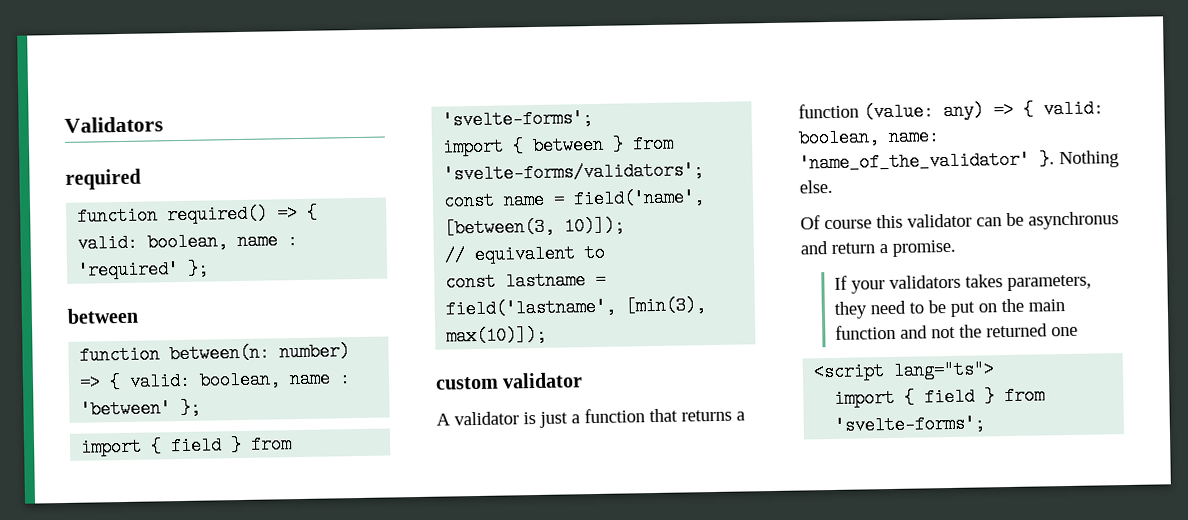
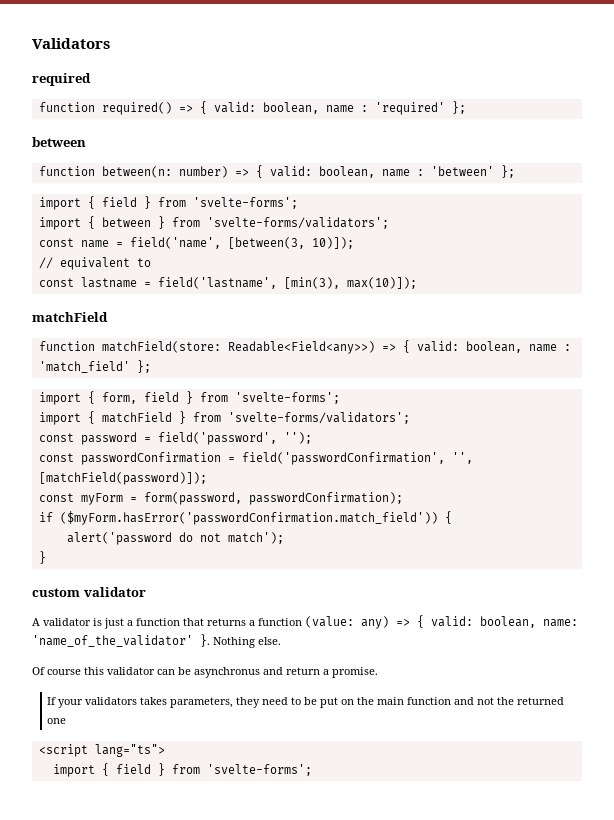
(548, 335) none -> [32,312,108,322] [38,340,571,354] [38,360,151,373] [38,391,340,405] [38,411,410,425] [38,432,312,445] [38,452,473,465] [38,472,207,485] [38,492,403,505] [38,511,452,525] [66,532,284,545] [38,551,46,564] // matchField // function matchField(store: Readable<Field<any>>) => { valid: boolean, name : 'match_field' }; // import { form, field } from 'svelte-forms'; // import { matchField } from 'svelte-forms/validators'; // const password = field('password', ''); // const passwordConfirmation = field('passwordConfirmation', '', [matchField(password)]); // const myForm = form(password, passwordConfirmation); // if ($myForm.hasError('passwordConfirmation.match_field')) { // alert('password do not match'); // }

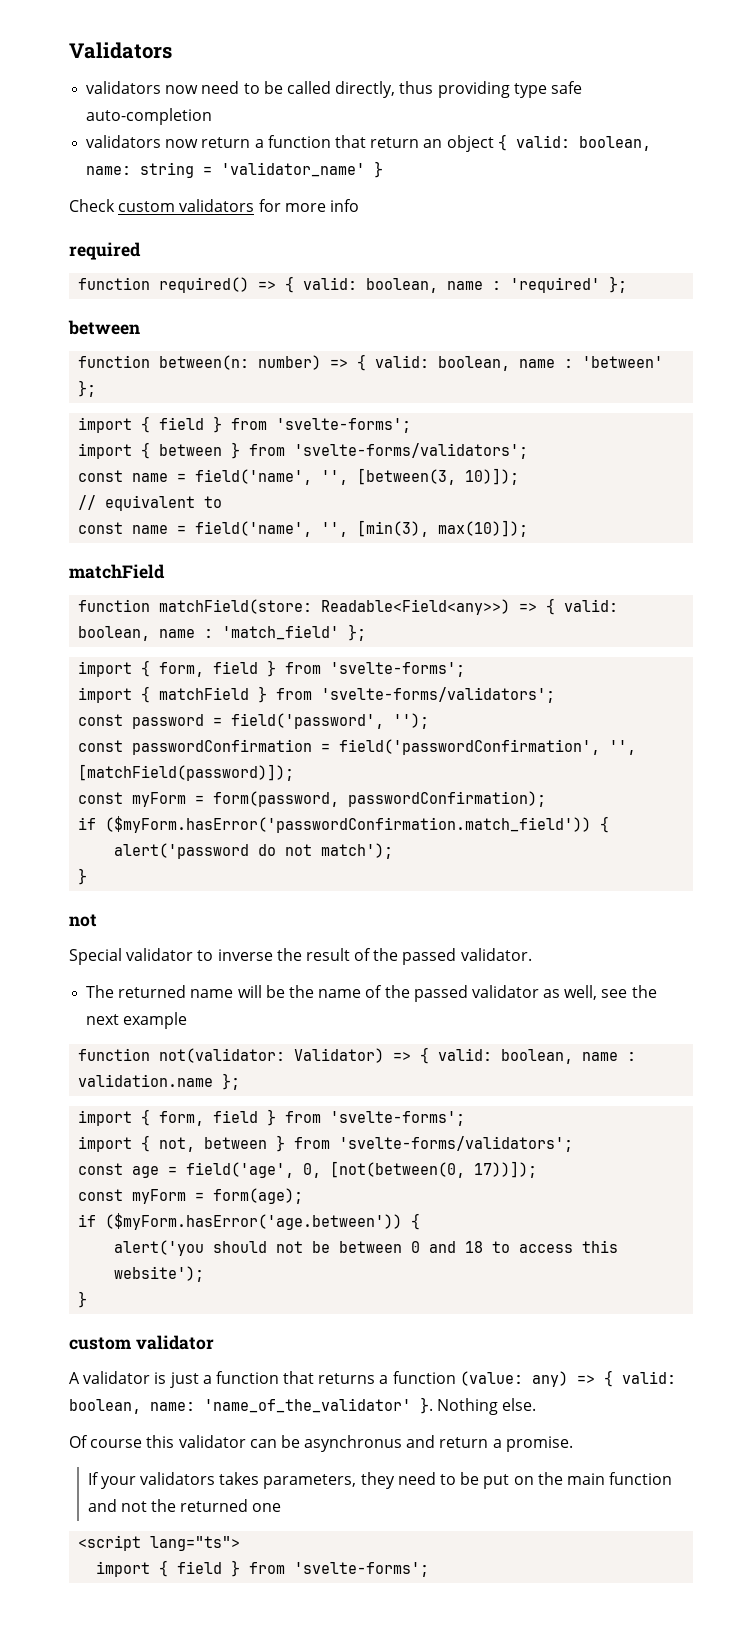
(110, 43) none -> [86,81,582,98] [86,108,213,125] [86,134,651,152] [86,161,384,178] [69,199,359,212] // validators now need to be called directly, thus providing type safe auto-completion // validators now return a function that return an object { valid: boolean, name: string = 'validator_name' } // Check custom validators for more info
(221, 243) none -> [321,470,349,485] '',
[80,277,277,289] lastname = field('lastname', -> [132,521,349,537] name = field('name', '',
(46, 557) none -> [69,914,97,927] [69,948,532,965] [86,985,657,1002] [86,1012,188,1029] [78,1047,637,1064] [78,1073,241,1090] [78,1109,466,1126] [78,1135,574,1152] [78,1161,538,1178] [78,1188,304,1204] [78,1213,421,1230] [114,1240,619,1256] [114,1266,205,1282] [78,1291,88,1308] // not // Special validator to inverse the result of the passed validator. // The returned name will be the name of the passed validator as well, see the next example // function not(validator: Validator) => { valid: boolean, name : validation.name }; // import { form, field } from 'svelte-forms'; // import { not, between } from 'svelte-forms/validators'; // const age = field('age', 0, [not(between(0, 17))]); // const myForm = form(age); // if ($myForm.hasError('age.between')) { // alert('you should not be between 0 and 18 to access this website'); // }

